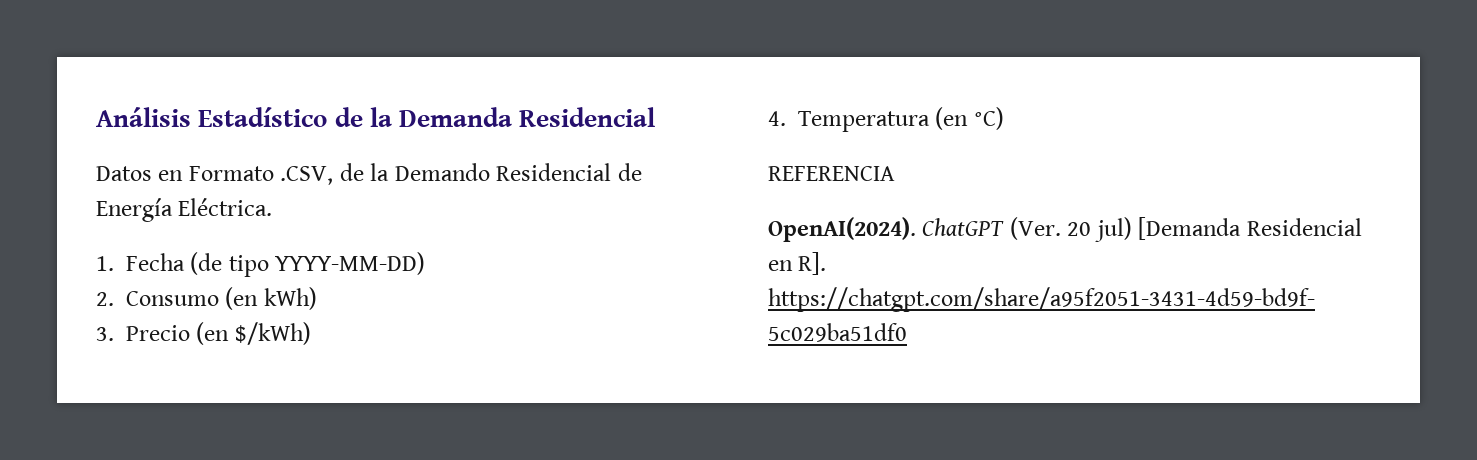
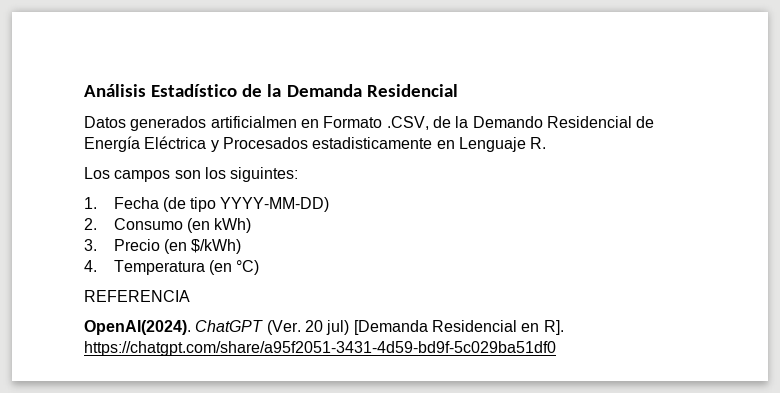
(152, 173) none -> [130,116,297,131] generados artificialmen
[178,198,273,216] Eléctrica. -> [144,136,547,152] [84,167,299,182] Eléctrica y Procesados estadisticamente en Lenguaje R. // Los campos son los siguintes:

